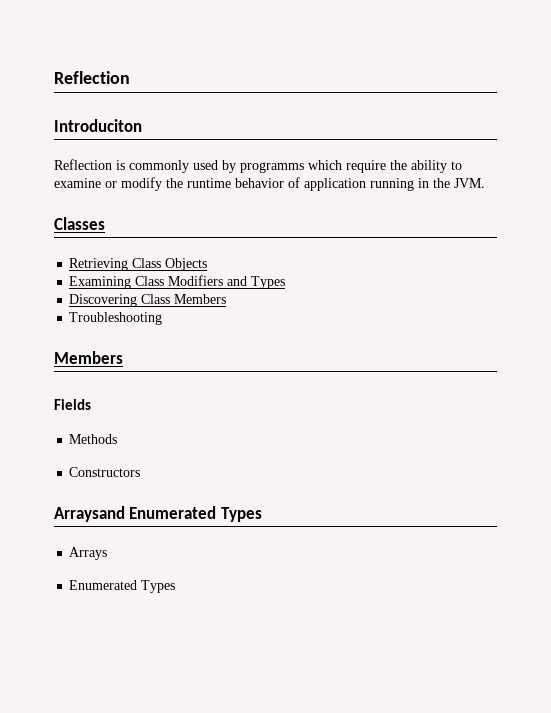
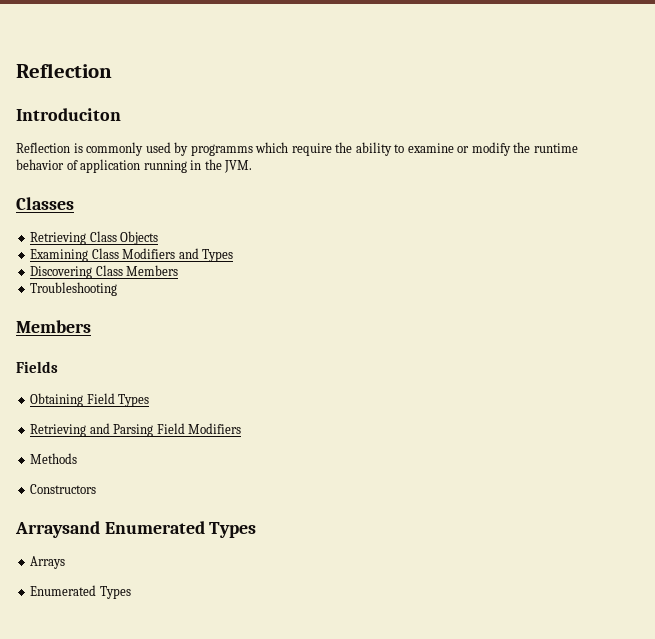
(91, 404) none -> [30,393,150,407] [30,423,242,437] // Obtaining Field Types // Retrieving and Parsing Field Modifiers

